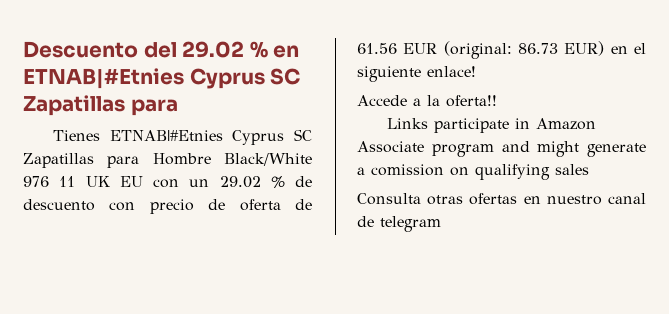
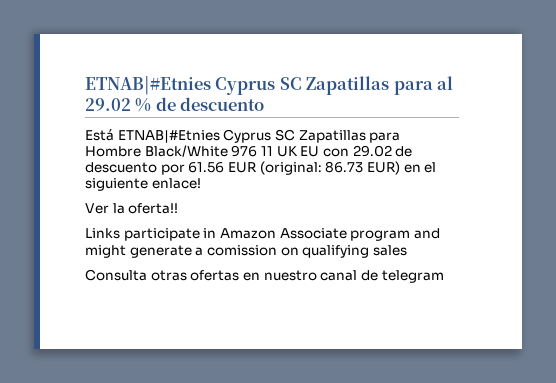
[23,41,300,58] [23,68,301,89] [23,95,178,116] [53,130,101,141] Descuento del 29.02 % en ETNAB|#Etnies Cyprus SC Zapatillas para // Tienes -> [85,76,454,95] [85,97,265,112] [85,129,114,141] ETNAB|#Etnies Cyprus SC Zapatillas para al 29.02 % de descuento // Está
[189,176,312,188] [23,199,312,214] un 29.02 % de descuento con precio de oferta de -> [352,145,413,157] [85,162,185,175] 29.02 de descuento por
[357,95,421,106] Accede a -> [85,203,109,214] Ver

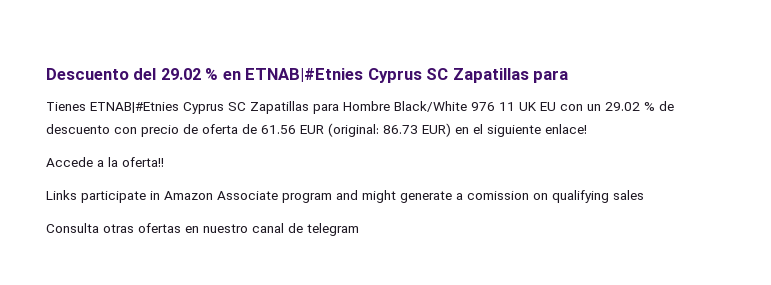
[85,76,454,95] [85,97,265,112] [85,129,114,141] ETNAB|#Etnies Cyprus SC Zapatillas para al 29.02 % de descuento // Está -> [46,68,569,83] [46,102,86,111] Descuento del 29.02 % en ETNAB|#Etnies Cyprus SC Zapatillas para // Tienes
[352,145,413,157] [85,162,185,175] 29.02 de descuento por -> [587,101,674,111] [46,124,257,137] un 29.02 % de descuento con precio de oferta de
[85,203,109,214] Ver -> [46,157,104,167] Accede a

